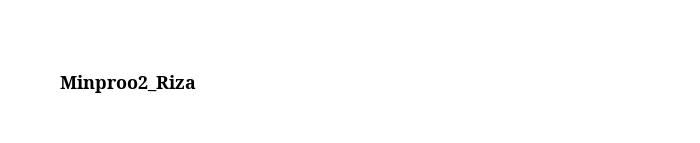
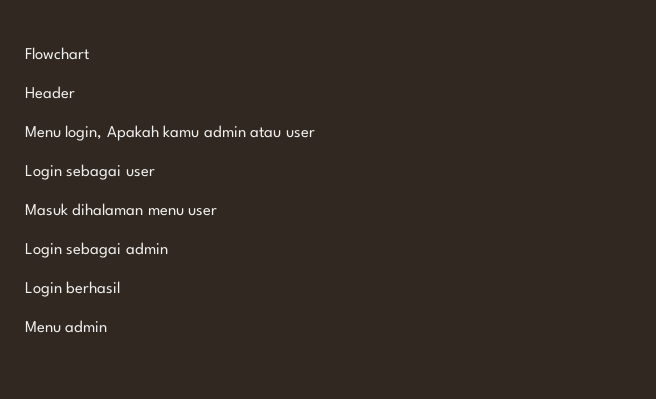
[60,75,196,93] Minproo2_Riza -> [25,47,89,60] [25,86,75,99] [25,125,315,141] [25,164,155,180] [25,203,218,216] [25,242,168,258] [25,281,121,297] [25,320,108,333] Flowchart // Header // Menu login, Apakah kamu admin atau user // Login sebagai user // Masuk dihalaman menu user // Login sebagai admin // Login berhasil // Menu admin

